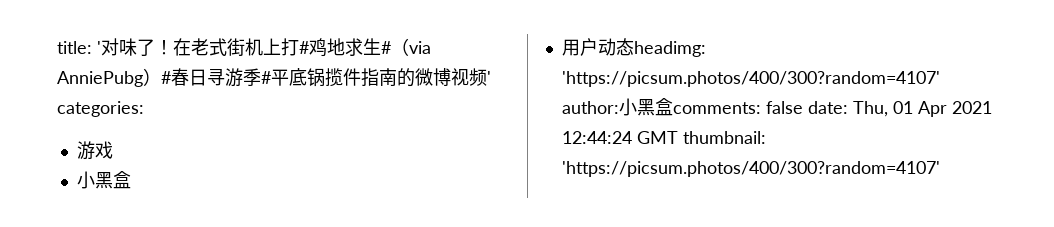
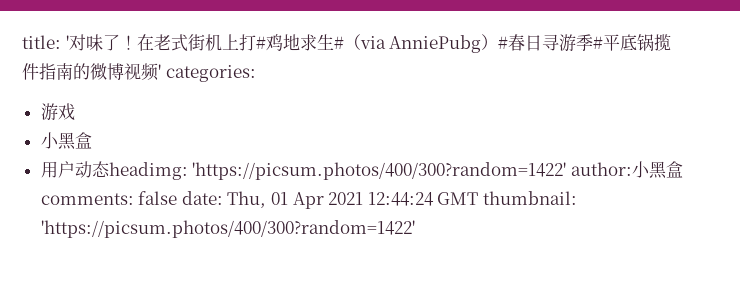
[561,71,940,87] 'https://picsum.photos/400/300?random=4107' -> [192,162,567,180] 'https://picsum.photos/400/300?random=1422'
[561,161,940,177] 'https://picsum.photos/400/300?random=4107' -> [40,220,415,238] 'https://picsum.photos/400/300?random=1422'

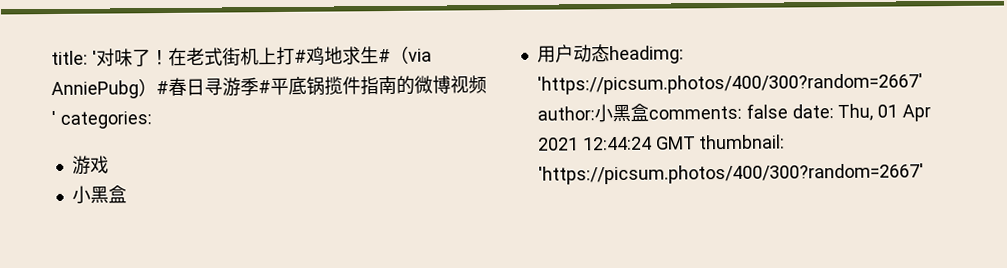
[192,162,567,180] 'https://picsum.photos/400/300?random=1422' -> [536,73,923,95] 'https://picsum.photos/400/300?random=2667'
[40,220,415,238] 'https://picsum.photos/400/300?random=1422' -> [537,163,924,185] 'https://picsum.photos/400/300?random=2667'

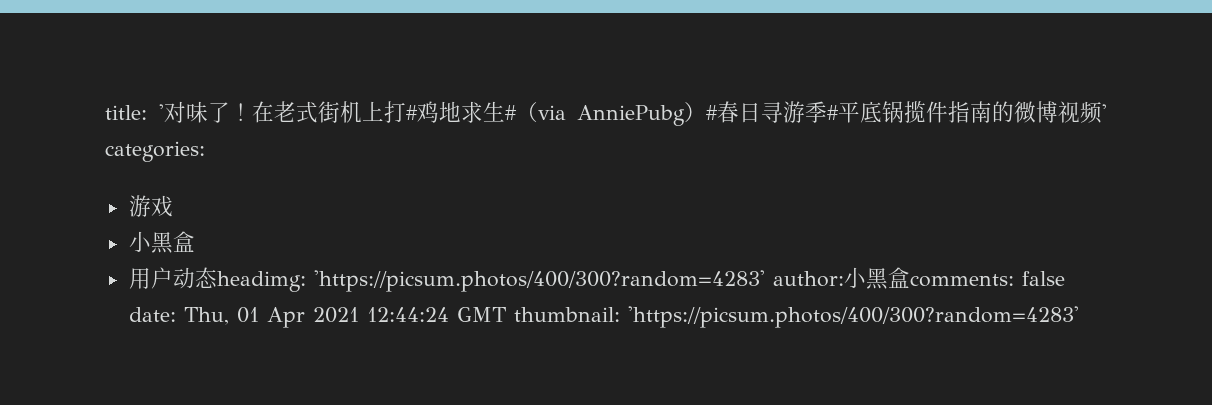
[536,73,923,95] 'https://picsum.photos/400/300?random=2667' -> [313,270,765,292] 'https://picsum.photos/400/300?random=4283'
[537,163,924,185] 'https://picsum.photos/400/300?random=2667' -> [627,306,1079,328] 'https://picsum.photos/400/300?random=4283'

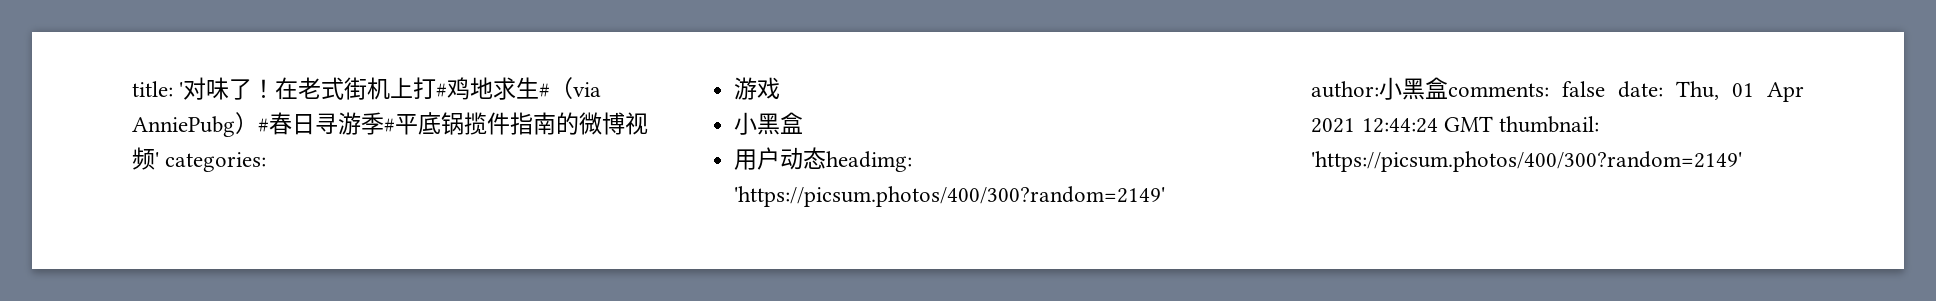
[313,270,765,292] 'https://picsum.photos/400/300?random=4283' -> [734,186,1166,207] 'https://picsum.photos/400/300?random=2149'
[627,306,1079,328] 'https://picsum.photos/400/300?random=4283' -> [1311,151,1743,172] 'https://picsum.photos/400/300?random=2149'

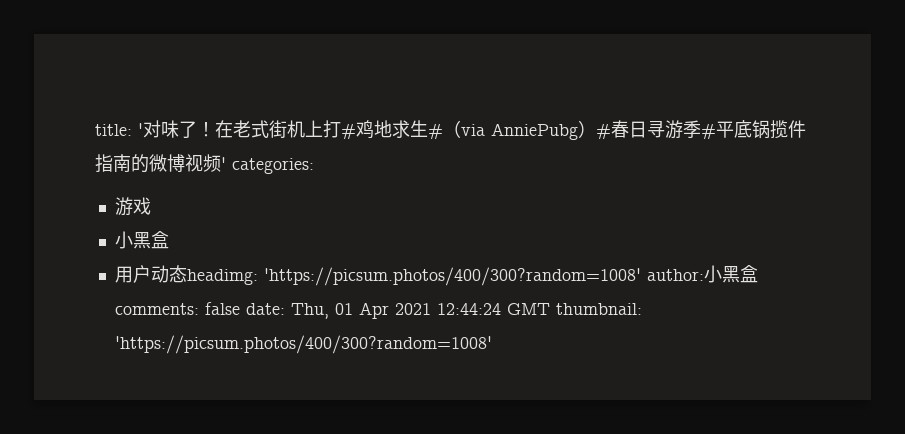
[734,186,1166,207] 'https://picsum.photos/400/300?random=2149' -> [263,267,641,286] 'https://picsum.photos/400/300?random=1008'
[1311,151,1743,172] 'https://picsum.photos/400/300?random=2149' -> [114,335,492,354] 'https://picsum.photos/400/300?random=1008'

